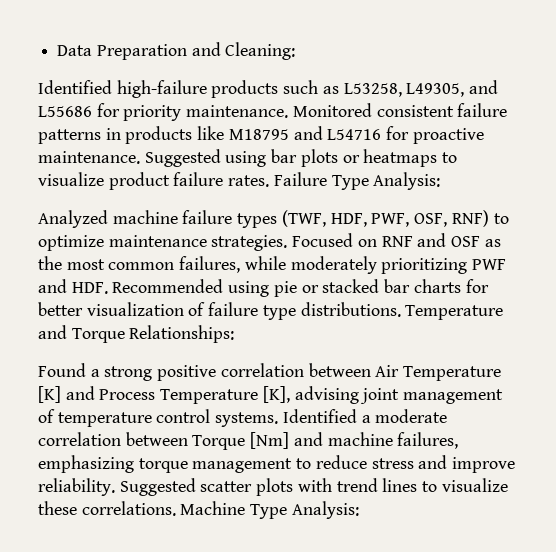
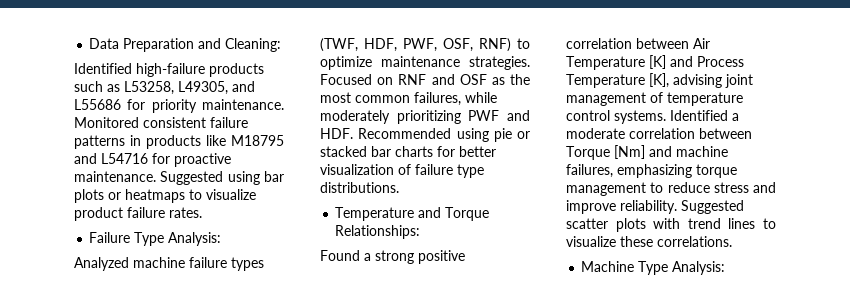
(270, 181) none -> (202, 212) //
(401, 309) none -> (399, 187) //
(176, 508) none -> (732, 241) //

